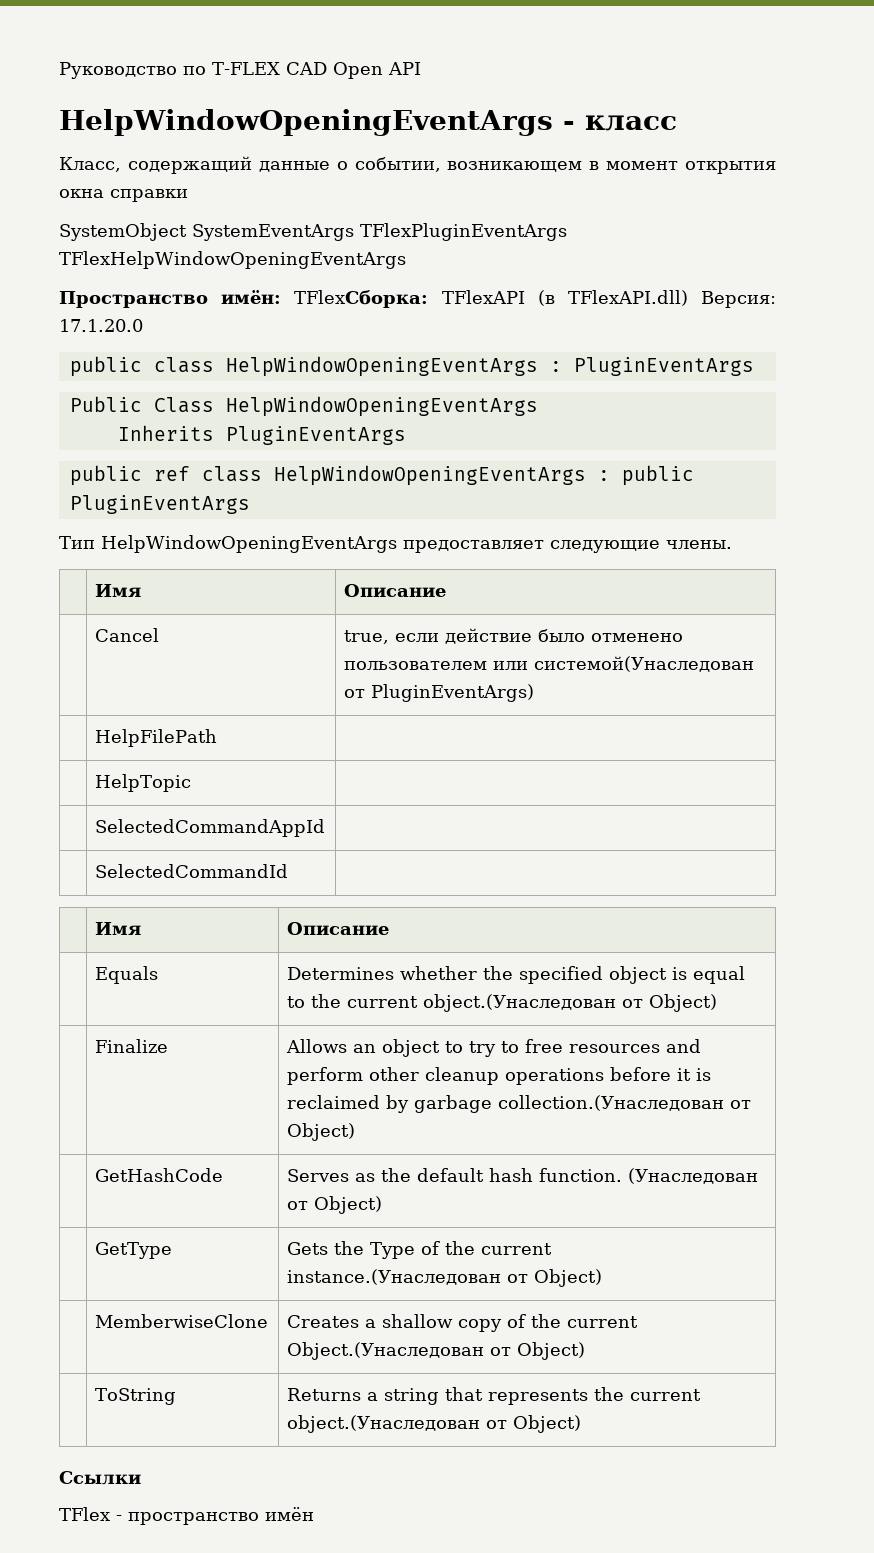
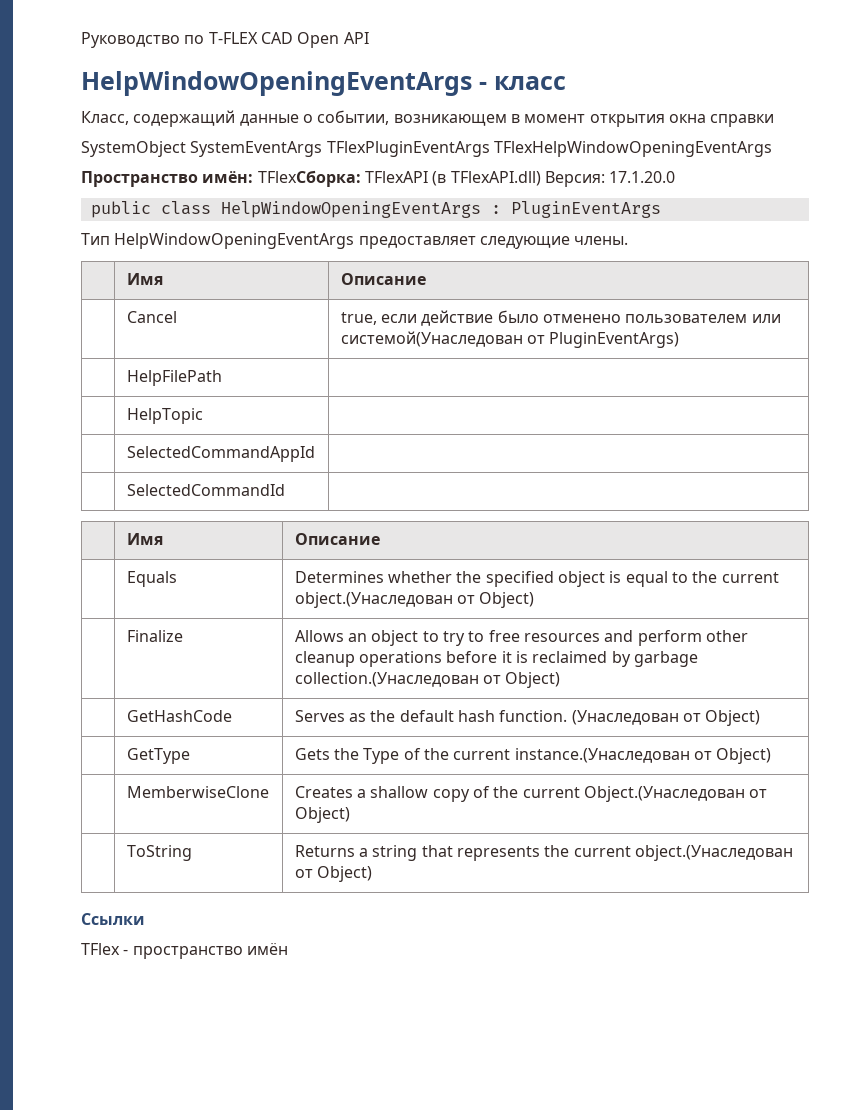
[69,396,538,417] [117,425,406,445] [69,465,694,486] [69,495,250,514] // Public Class HelpWindowOpeningEventArgs // Inherits PluginEventArgs // public ref class HelpWindowOpeningEventArgs : public PluginEventArgs -> (661, 209) none

